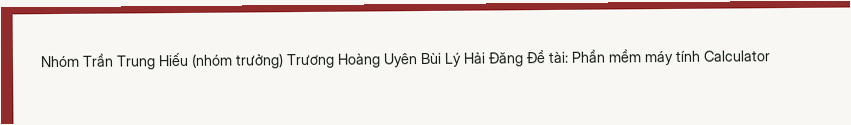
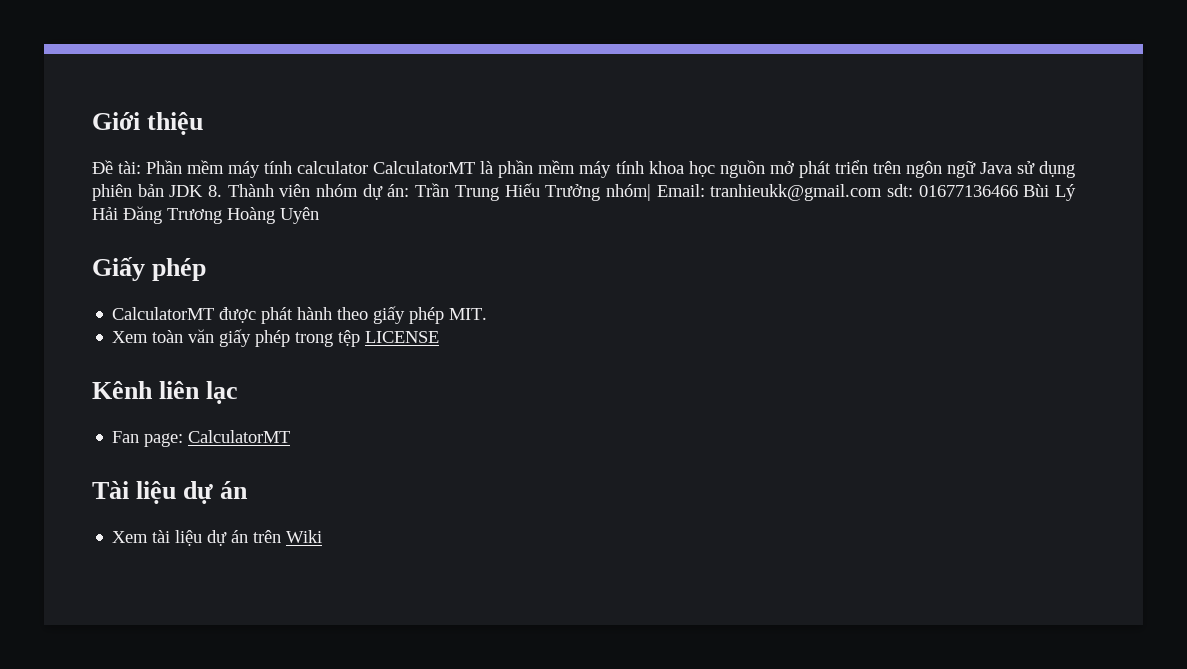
[40,51,524,70] Nhóm Trần Trung Hiếu (nhóm trưởng) Trương Hoàng Uyên Bùi Lý Hải Đăng -> [92,112,204,135] Giới thiệu //
[703,50,771,62] Calculator -> [297,160,1075,178] [92,183,1077,201] [92,206,319,224] [92,257,207,281] [112,306,488,324] [112,329,440,347] [92,381,239,404] [112,430,291,447] [92,481,249,504] [112,530,323,546] calculator CalculatorMT là phần mềm máy tính khoa học nguồn mở phát triển trên ngôn ngữ Java sử dụng phiên bản JDK 8. Thành viên nhóm dự án: Trần Trung Hiếu Trưởng nhóm| Email: tranhieukk@gmail.com sdt: 01677136466 Bùi Lý Hải Đăng Trương Hoàng Uyên // Giấy phép // CalculatorMT được phát hành theo giấy phép MIT. // Xem toàn văn giấy phép trong tệp LICENSE // Kênh liên lạc // Fan page: CalculatorMT // Tài liệu dự án // Xem tài liệu dự án trên Wiki

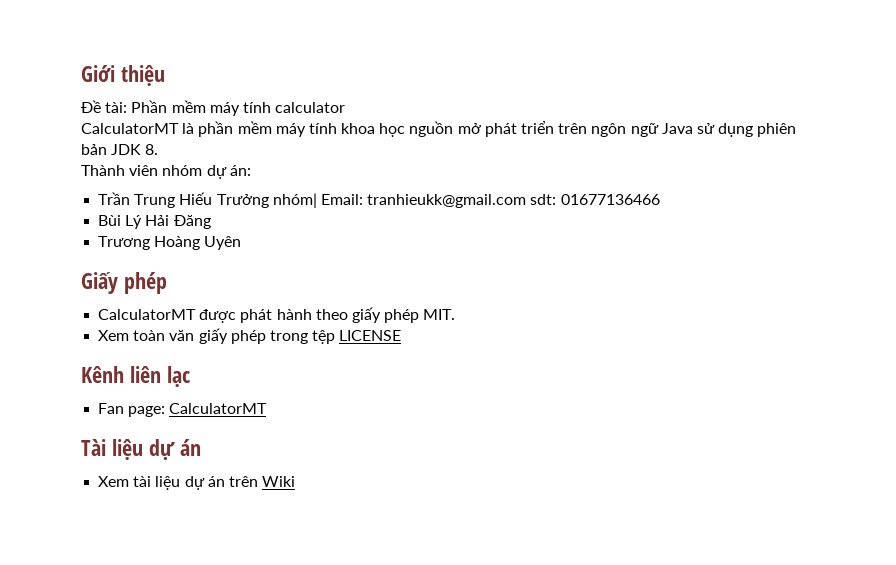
(369, 167) none -> (346, 107) //
(223, 191) none -> (159, 149) //
(410, 190) none -> (251, 170) //
(1018, 191) none -> (660, 199) //
(162, 215) none -> (211, 222) //

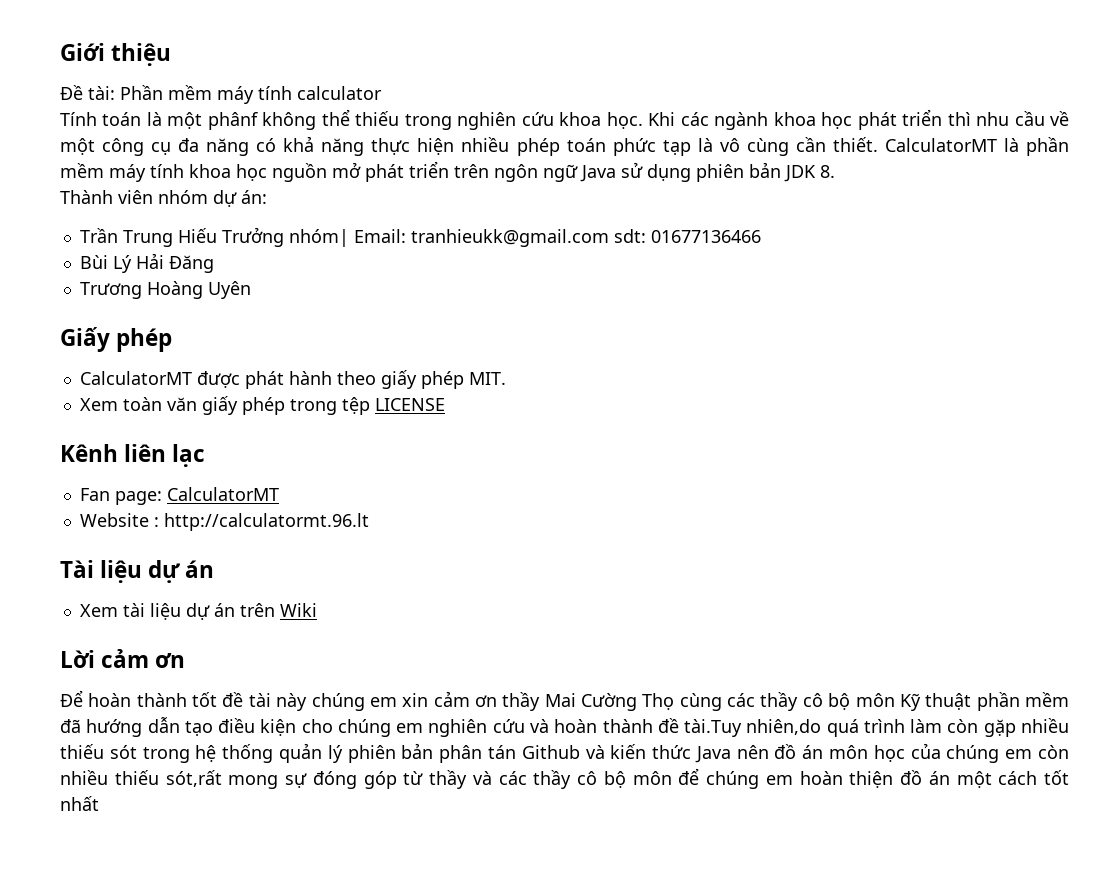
(346, 107) none -> [60,109,1070,130] [60,136,878,156] Tính toán là một phânf không thể thiếu trong nghiên cứu khoa học. Khi các ngành khoa học phát triển thì nhu cầu về một công cụ đa năng có khả năng thực hiện nhiều phép toán phức tạp là vô cùng cần thiết.
(268, 408) none -> [79,513,369,531] // Website : http://calculatormt.96.lt
(296, 481) none -> [60,649,186,668] [60,690,1070,711] [60,717,1069,737] [60,743,1069,763] [60,768,1069,789] [60,796,99,811] // Lời cảm ơn // Để hoàn thành tốt đề tài này chúng em xin cảm ơn thầy Mai Cường Thọ cùng các thầy cô bộ môn Kỹ thuật phần mềm đã hướng dẫn tạo điều kiện cho chúng em nghiên cứu và hoàn thành đề tài.Tuy nhiên,do quá trình làm còn gặp nhiều thiếu sót trong hệ thống quản lý phiên bản phân tán Github và kiến thức Java nên đồ án môn học của chúng em còn nhiều thiếu sót,rất mong sự đóng góp từ thầy và các thầy cô bộ môn để chúng em hoàn thiện đồ án một cách tốt nhất

